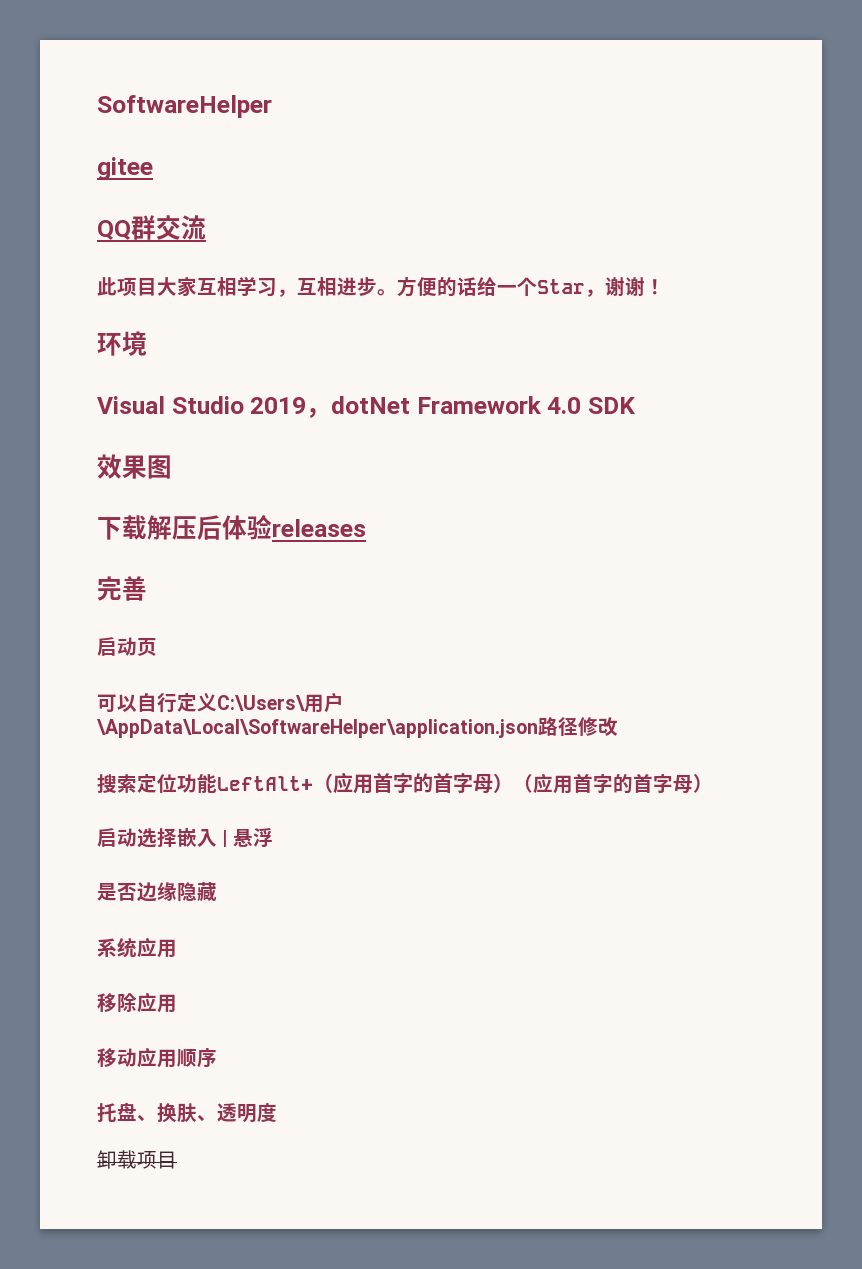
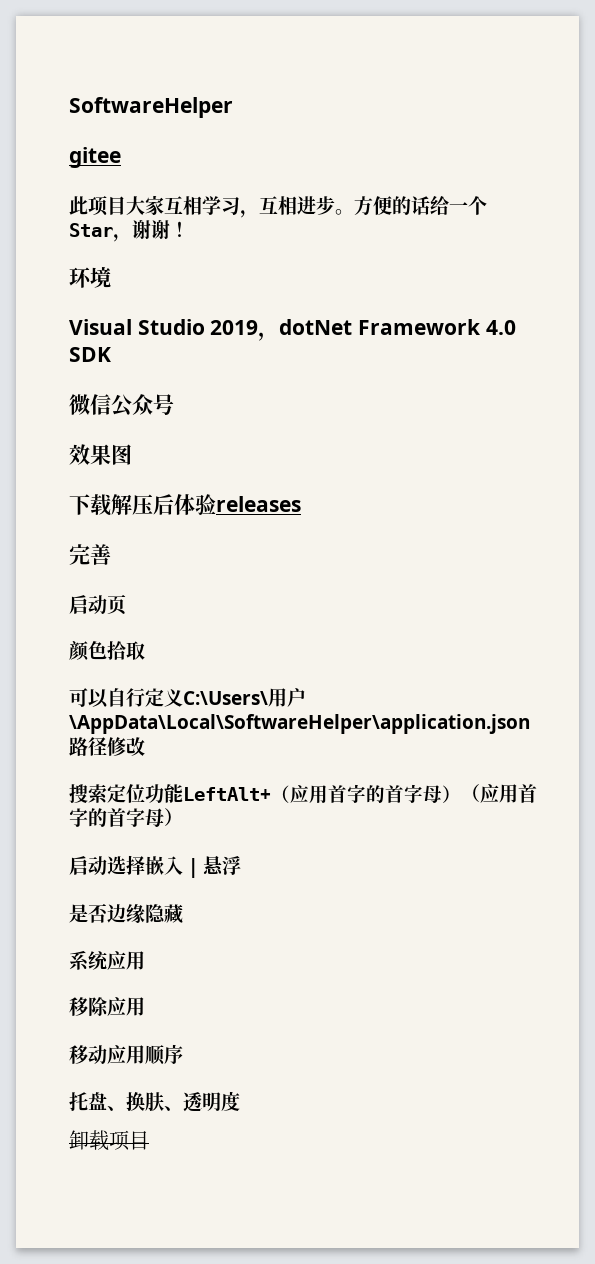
[97,215,206,240] // QQ群交流 -> (121, 157) none
(637, 405) none -> [69,394,174,417] // 微信公众号
(157, 647) none -> [69,641,145,661] // 颜色拾取

